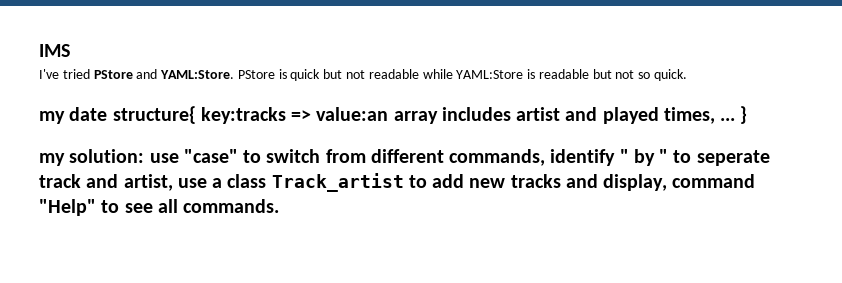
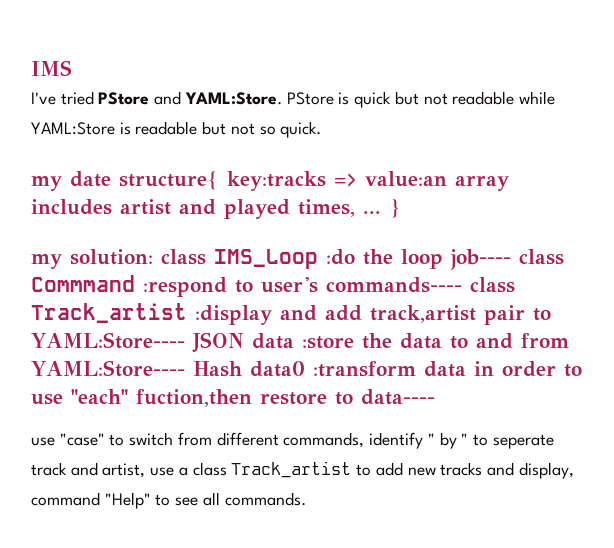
(145, 156) none -> [161,249,564,270] [31,275,515,297] [31,303,551,325] [31,332,569,353] [31,360,582,377] [31,389,435,407] class IMS_Loop :do the loop job---- class Commmand :respond to user's commands---- class Track_artist :display and add track,artist pair to YAML:Store---- JSON data :store the data to and from YAML:Store---- Hash data0 :transform data in order to use "each" fuction,then restore to data---- //

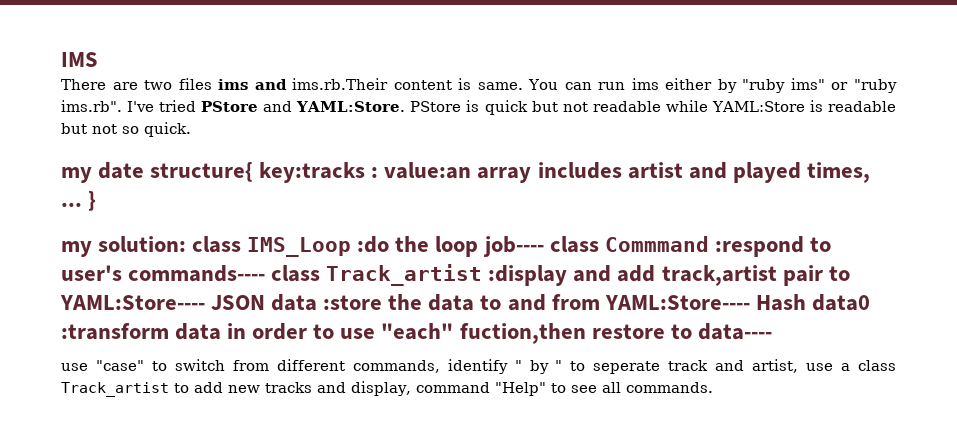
(72, 68) none -> [61,78,897,93] [61,100,122,112] There are two files ims and ims.rb.Their content is same. You can run ims either by "ruby ims" or "ruby ims.rb".
[334,173,357,187] => -> [371,167,379,178] :

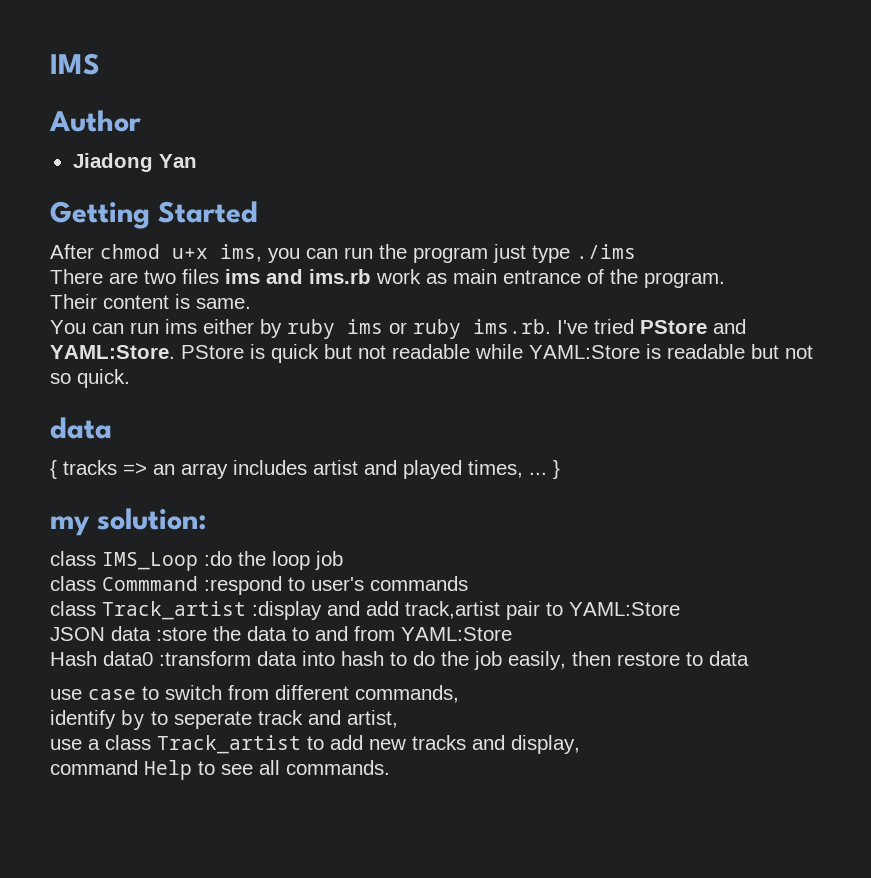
(98, 59) none -> [49,110,141,132] [72,153,197,172] [50,201,259,229] [50,244,636,263] // Author // Jiadong Yan // Getting Started // After chmod u+x ims, you can run the program just type ./ims
[292,78,389,90] ims.rb.Their -> [309,269,725,288] [50,294,97,309] ims.rb work as main entrance of the program. // Their
(523, 86) none -> (251, 303) //
[742,78,897,93] [61,100,122,112] "ruby ims" or "ruby ims.rb". -> [287,319,551,339] ruby ims or ruby ims.rb.
[61,162,472,183] my date structure{ key:tracks : value:an -> [50,417,112,439] [50,460,175,479] data // { tracks => an
(187, 244) none -> (208, 519) //
[482,236,544,257] job---- -> [315,551,343,570] job //
[128,265,266,282] commands---- -> [370,576,468,591] commands //
[60,295,205,310] YAML:Store---- -> [569,602,680,616] YAML:Store //
[604,295,750,310] YAML:Store---- -> [401,627,512,641] YAML:Store //
[227,323,586,344] in order to use "each" fuction,then -> [302,651,611,670] into hash to do the job easily, then
[697,323,772,340] [61,360,144,371] data---- // use "case" -> [709,651,749,666] [50,689,136,700] data // use case
[447,359,563,374] identify " by " -> [50,710,145,730] // identify by
(799, 366) none -> (398, 719) //
[415,382,546,396] command "Help" -> [50,760,192,780] // command Help

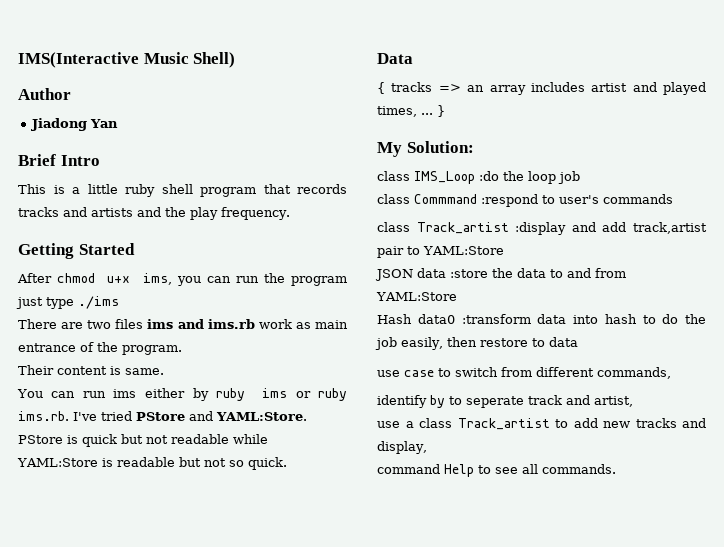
[50,53,100,75] IMS -> [18,52,236,68] IMS(Interactive Music Shell)
(197, 161) none -> [18,154,100,166] [18,184,347,197] [18,207,290,220] // Brief Intro // This is a little ruby shell program that records tracks and artists and the play frequency.
[50,417,112,439] data -> [377,53,413,64] Data
[50,508,208,536] my solution: -> [377,141,474,157] My Solution:

